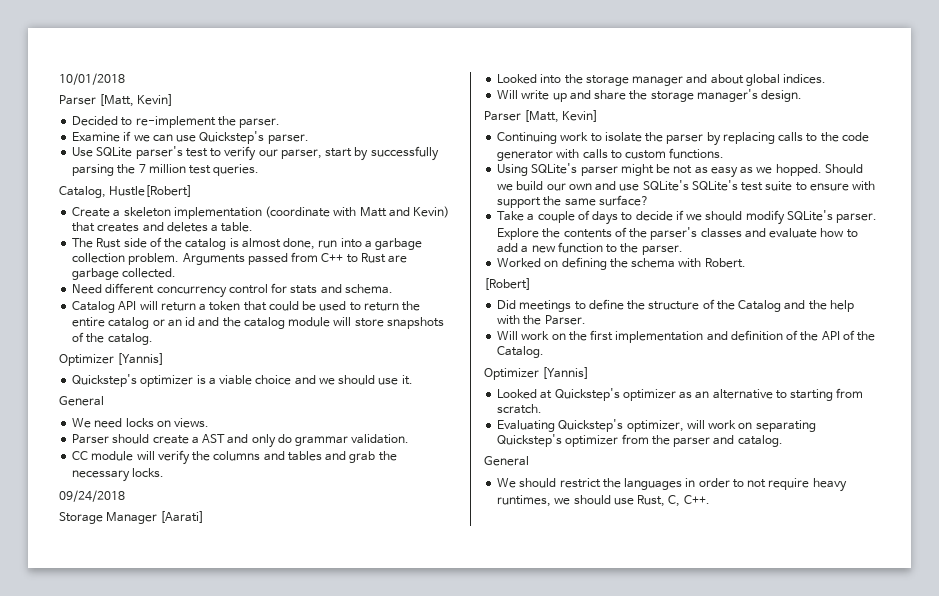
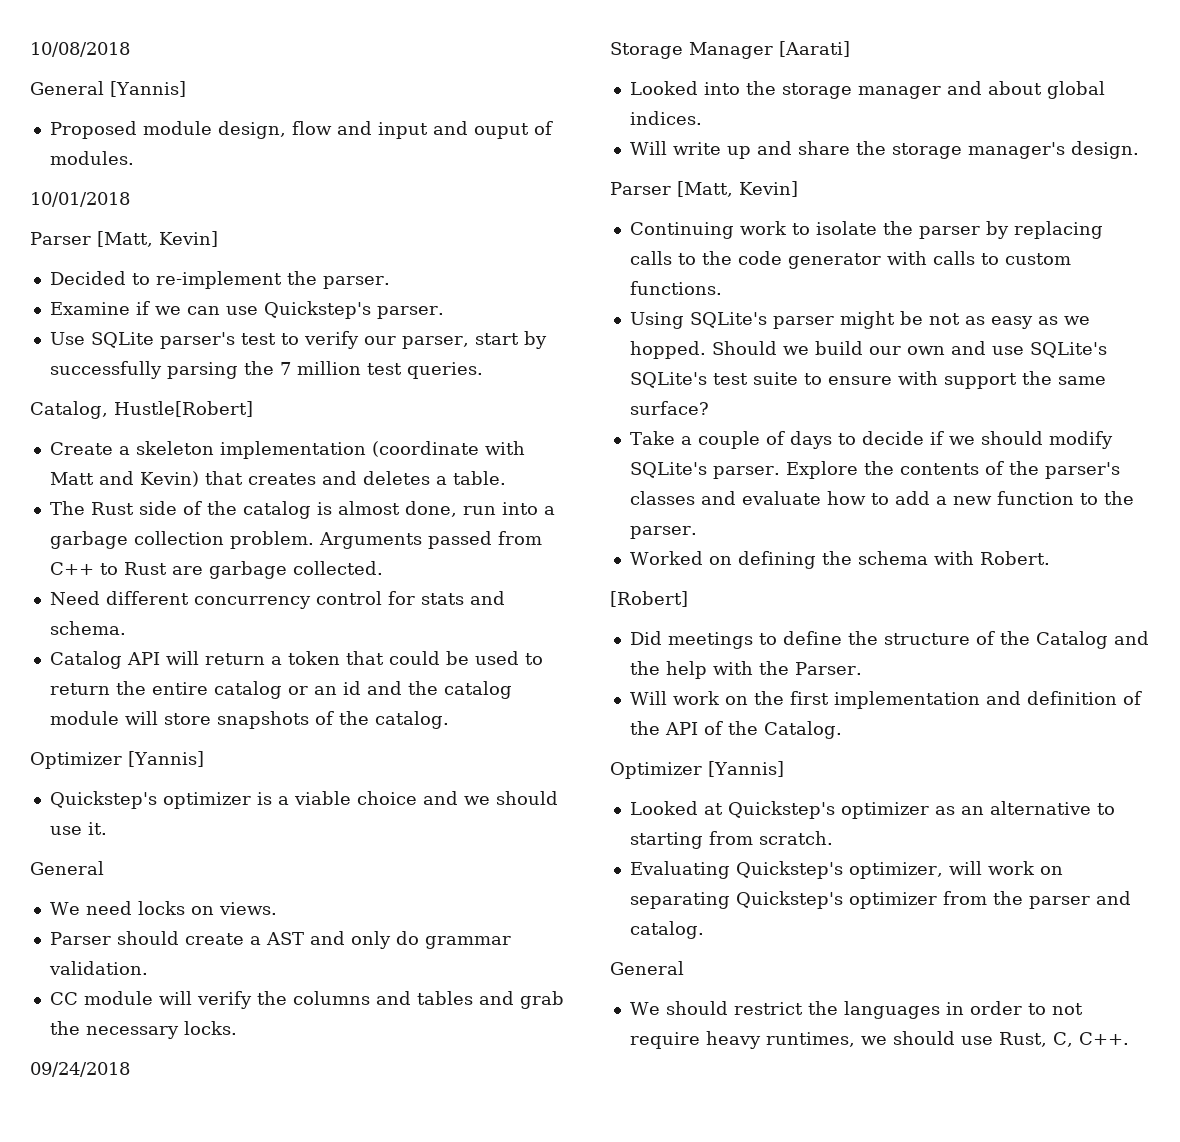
(59, 79) none -> [30,42,130,57] [30,81,186,97] [49,121,553,139] [49,151,134,165] 10/08/2018 // General [Yannis] // Proposed module design, flow and input and ouput of modules. //

